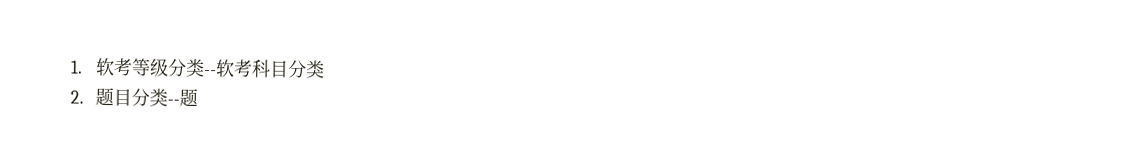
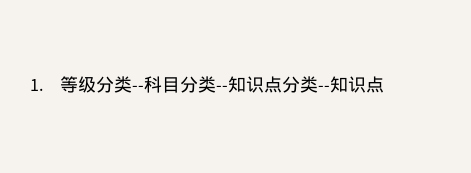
[94,57,133,77] 软考 -> (43, 85) none
[214,59,253,78] 软考 -> (145, 88) none
[70,87,198,107] // 2.题目分类--题 -> [216,76,385,93] --知识点分类--知识点

